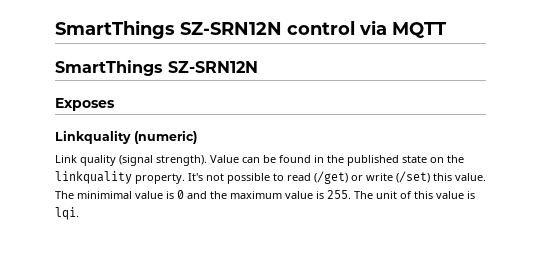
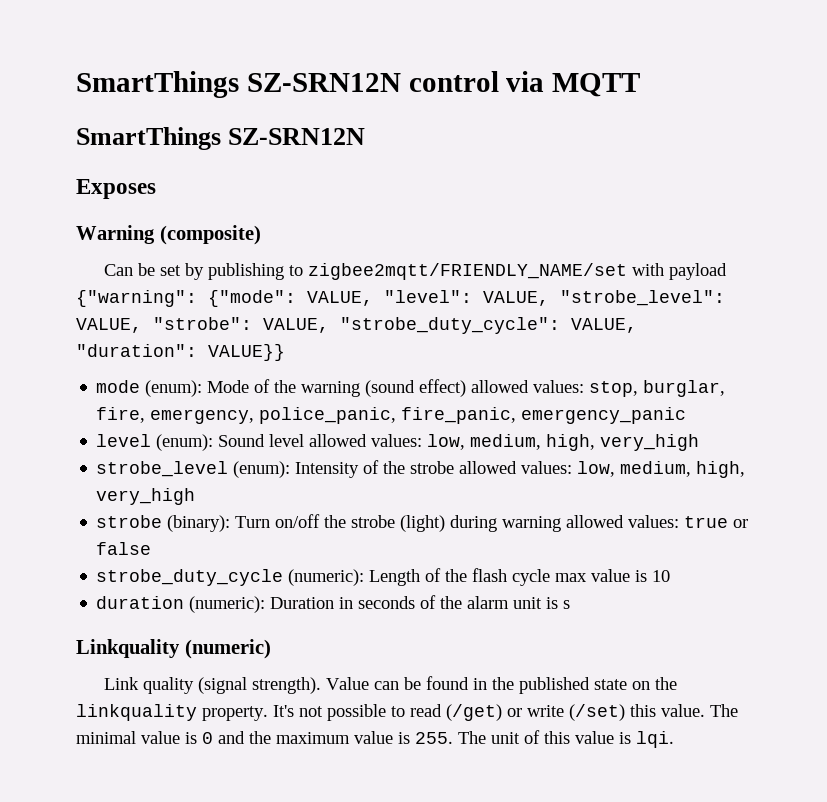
(115, 104) none -> [76,225,261,245] [103,263,727,280] [76,290,725,307] [76,317,637,334] [76,344,285,361] [96,379,726,397] [96,407,687,424] [96,434,700,451] [96,460,746,478] [96,488,196,505] [96,514,749,532] [96,542,152,555] [96,568,671,586] [96,595,571,613] // Warning (composite) // Can be set by publishing to zigbee2mqtt/FRIENDLY_NAME/set with payload {"warning": {"mode": VALUE, "level": VALUE, "strobe_level": VALUE, "strobe": VALUE, "strobe_duty_cycle": VALUE, "duration": VALUE}} // mode (enum): Mode of the warning (sound effect) allowed values: stop, burglar, fire, emergency, police_panic, fire_panic, emergency_panic // level (enum): Sound level allowed values: low, medium, high, very_high // strobe_level (enum): Intensity of the strobe allowed values: low, medium, high, very_high // strobe (binary): Turn on/off the strobe (light) during warning allowed values: true or false // strobe_duty_cycle (numeric): Length of the flash cycle max value is 10 // duration (numeric): Duration in seconds of the alarm unit is s
[77,191,132,199] minimimal -> [76,731,136,744] minimal

